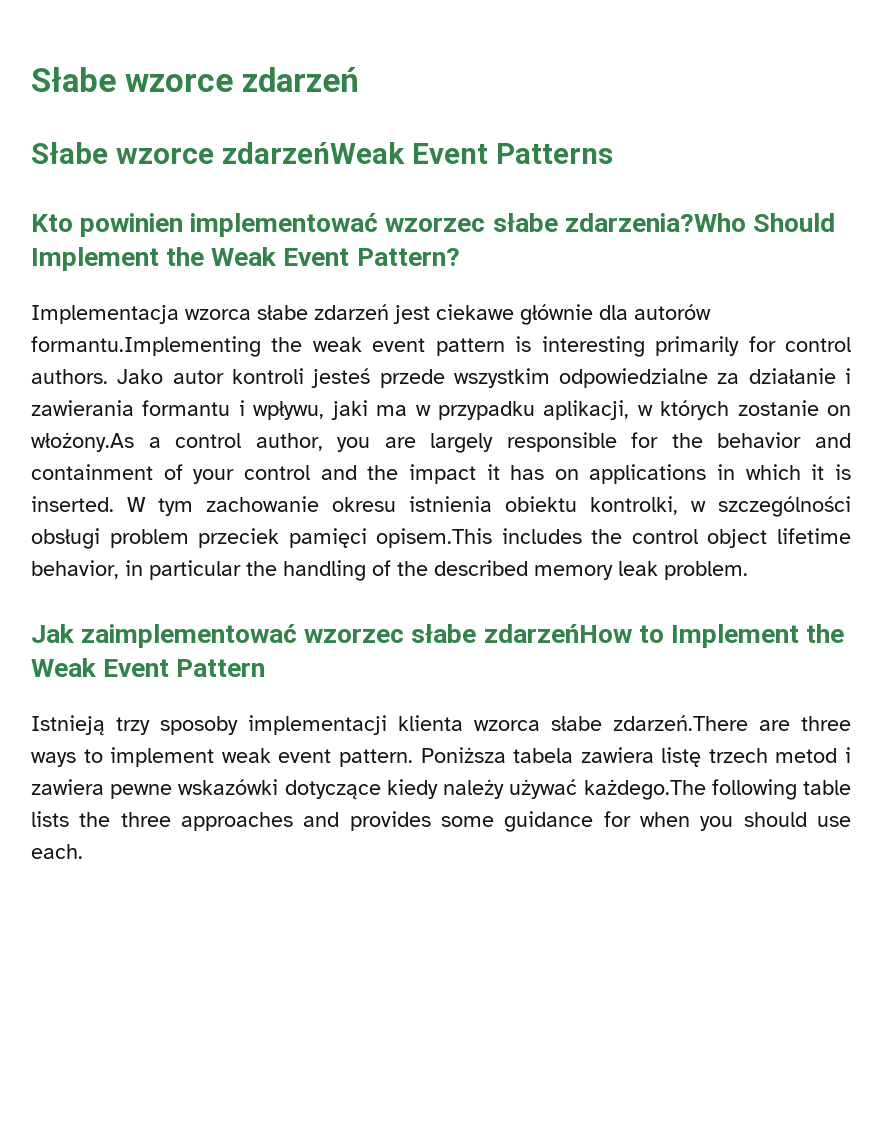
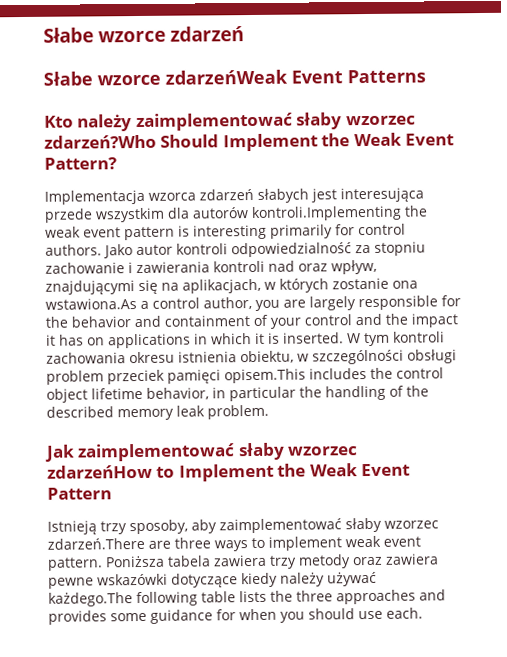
[80,213,746,237] powinien implementować wzorzec słabe zdarzenia?Who -> [77,112,416,132] [44,134,157,149] należy zaimplementować słaby wzorzec zdarzeń?Who
[257,304,593,325] słabe zdarzeń jest ciekawe głównie -> [199,187,424,203] [44,207,165,223] zdarzeń słabych jest interesująca przede wszystkim
[31,336,261,357] formantu.Implementing -> [251,205,402,222] kontroli.Implementing
[311,368,851,388] [31,400,630,420] jesteś przede wszystkim odpowiedzialne za działanie i zawierania formantu i wpływu, jaki ma w przypadku aplikacji, -> [231,241,426,258] [45,259,377,275] [45,278,261,295] odpowiedzialność za stopniu zachowanie i zawierania kontroli nad oraz wpływ, znajdującymi się na aplikacjach,
[826,405,851,416] [31,432,134,452] on włożony.As -> [392,280,418,289] [45,298,137,310] ona wstawiona.As
[206,496,678,515] zachowanie okresu istnienia obiektu kontrolki, -> [393,331,445,343] [46,350,294,364] kontroli zachowania okresu istnienia obiektu,
[304,624,477,643] wzorzec słabe -> [237,442,359,461] słaby wzorzec
[160,715,602,735] sposoby implementacji klienta wzorca słabe -> [129,517,439,535] sposoby, aby zaimplementować słaby wzorzec
[661,747,852,767] listę trzech metod i -> [269,554,383,569] trzy metody oraz

